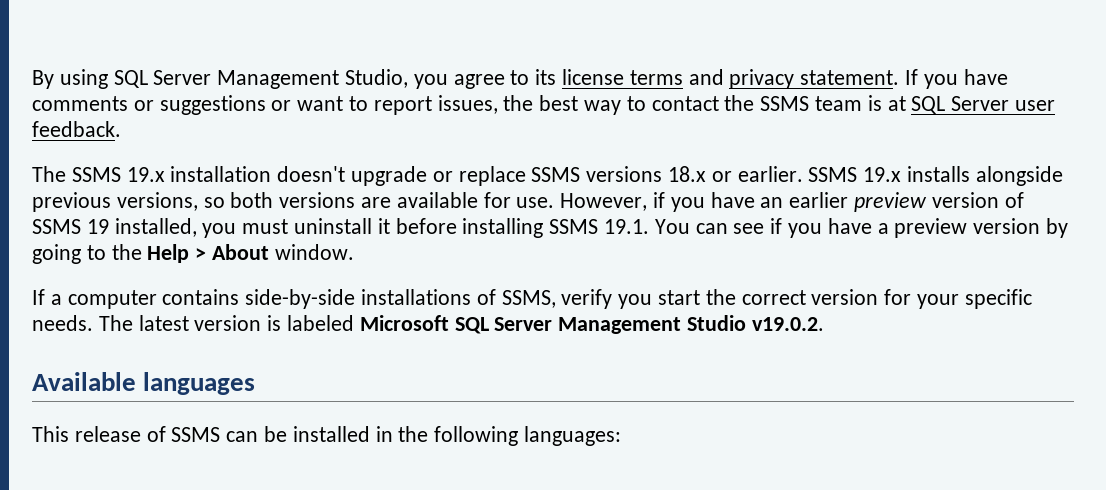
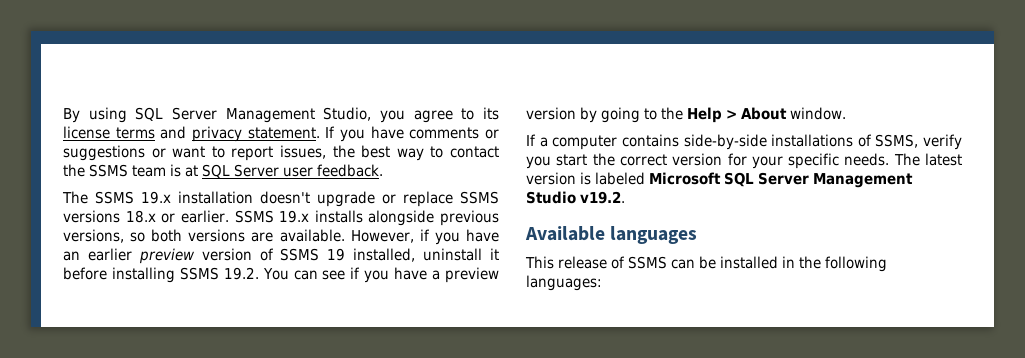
[396,192,555,208] available for use. -> [279,229,345,242] available.
[202,219,289,238] you must -> (416, 255) none
[604,219,650,234] 19.1. -> [223,267,259,280] 19.2.
[751,317,824,331] v19.0.2. -> [580,191,626,204] v19.2.

